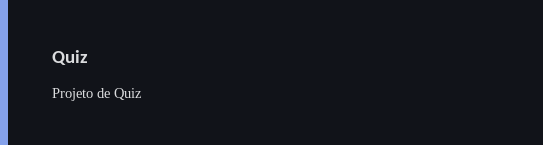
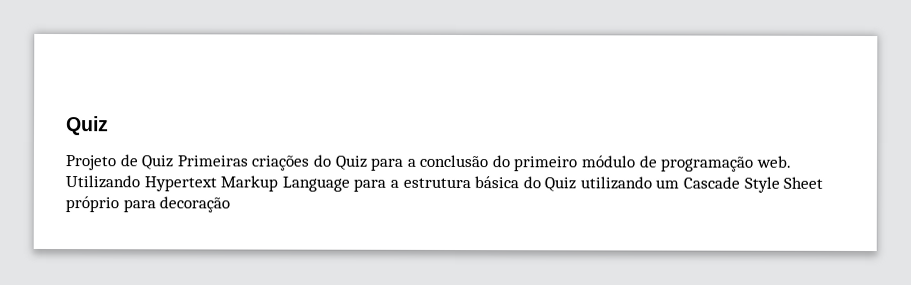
(142, 94) none -> [176,154,791,172] [65,175,824,193] [65,196,231,213] Primeiras criações do Quiz para a conclusão do primeiro módulo de programação web. Utilizando Hypertext Markup Language para a estrutura básica do Quiz utilizando um Cascade Style Sheet próprio para decoração

